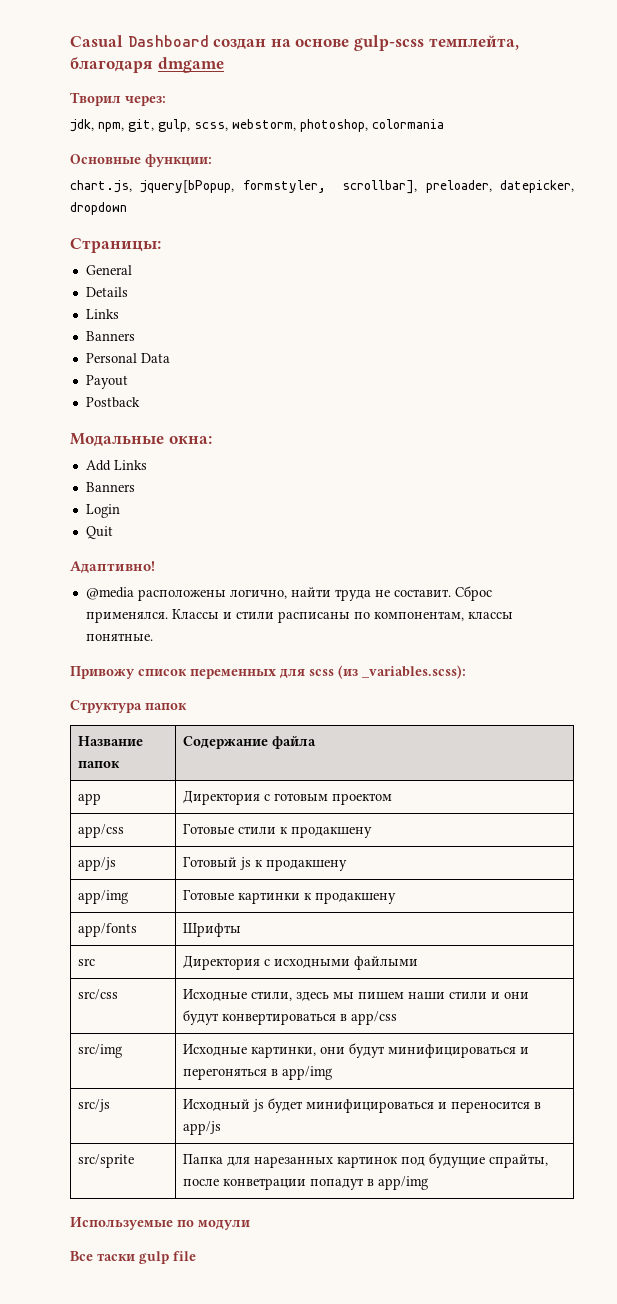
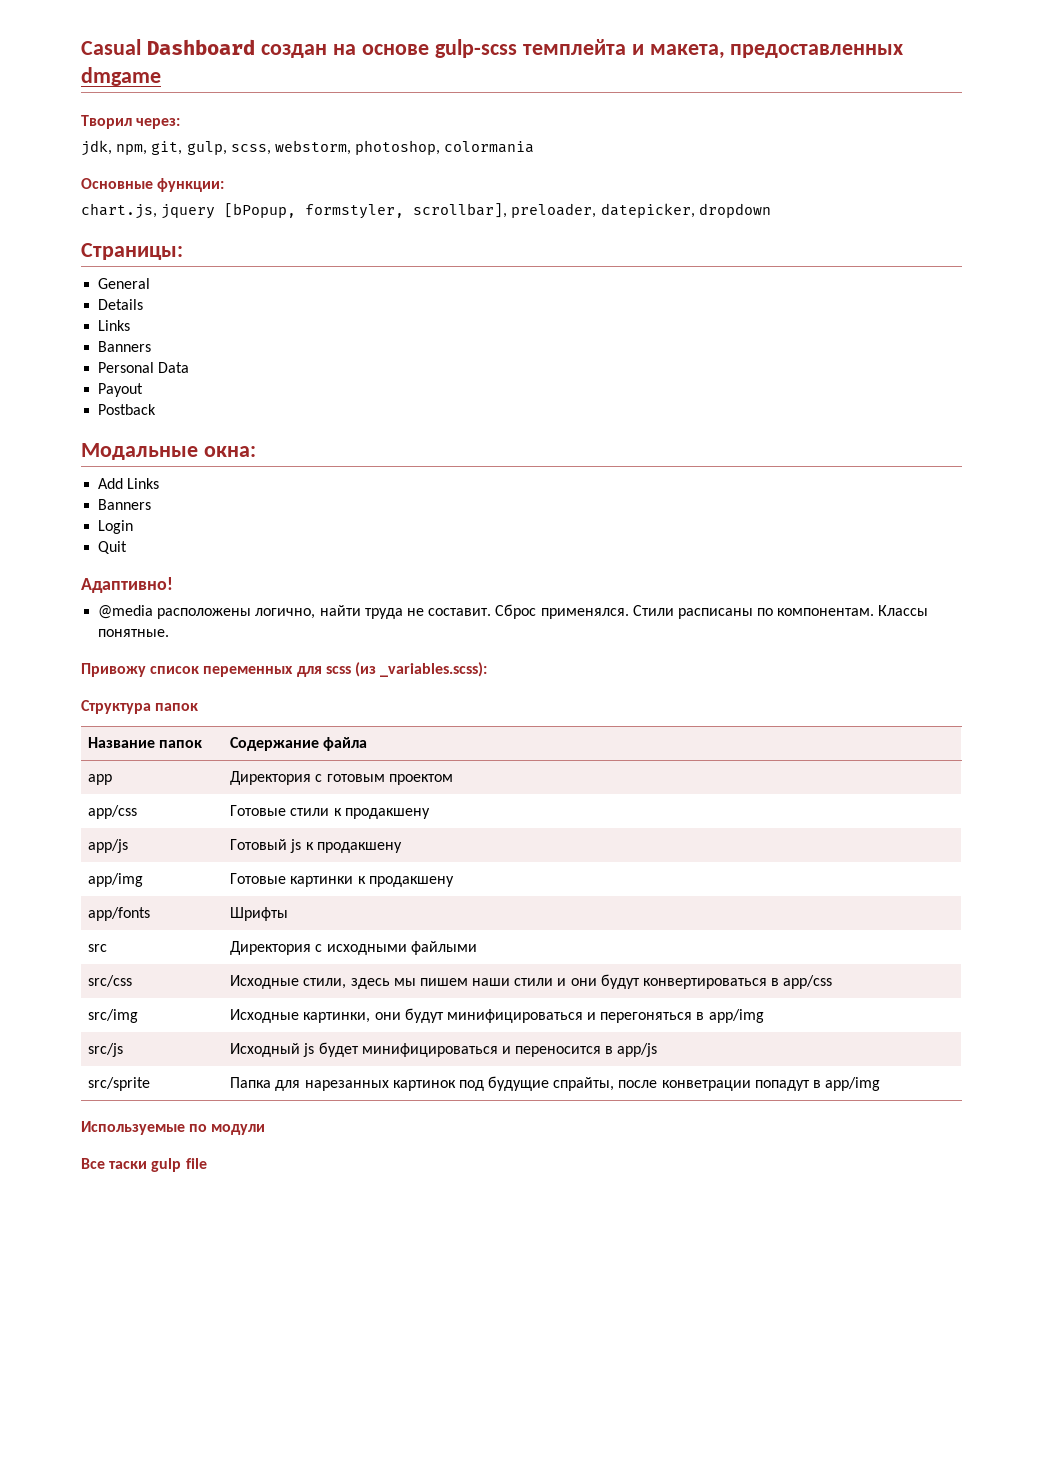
[428,35,519,50] [70,57,153,73] темплейта, благодаря -> [522,39,904,59] темплейта и макета, предоставленных
[140,180,235,193] jquery[bPopup, -> [161,203,297,219] jquery [bPopup,
[171,609,513,623] Классы и стили расписаны по компонентам, классы -> [632,605,929,619] Cтили расписаны по компонентам. Классы

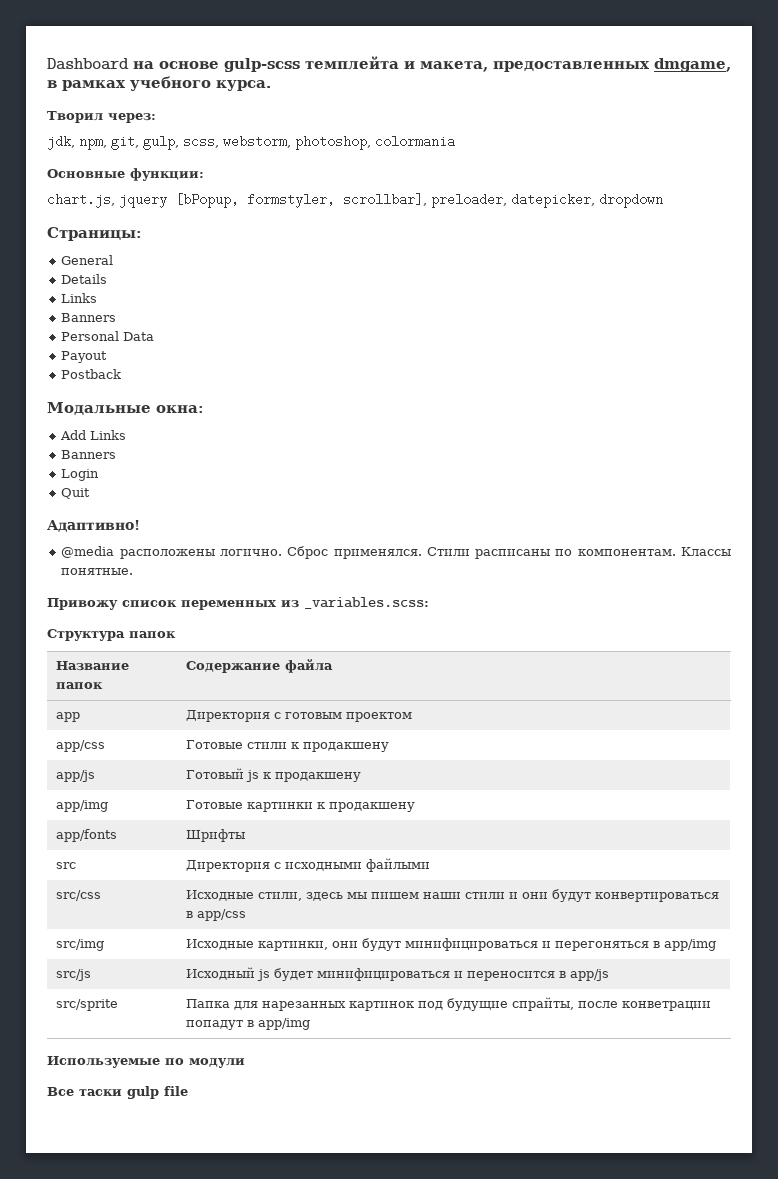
[81,39,327,58] Casual Dashboard создан -> [47,58,129,70] Dashboard
[81,67,161,86] dmgame -> [654,58,731,72] [47,76,271,91] dmgame, в рамках учебного курса.
[255,605,492,619] логично, найти труда не составит. -> [219,549,282,556] логично.
[296,662,488,677] для scss (из _variables.scss): -> [281,597,429,609] из _variables.scss:

